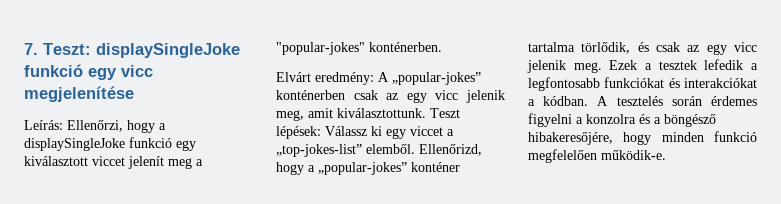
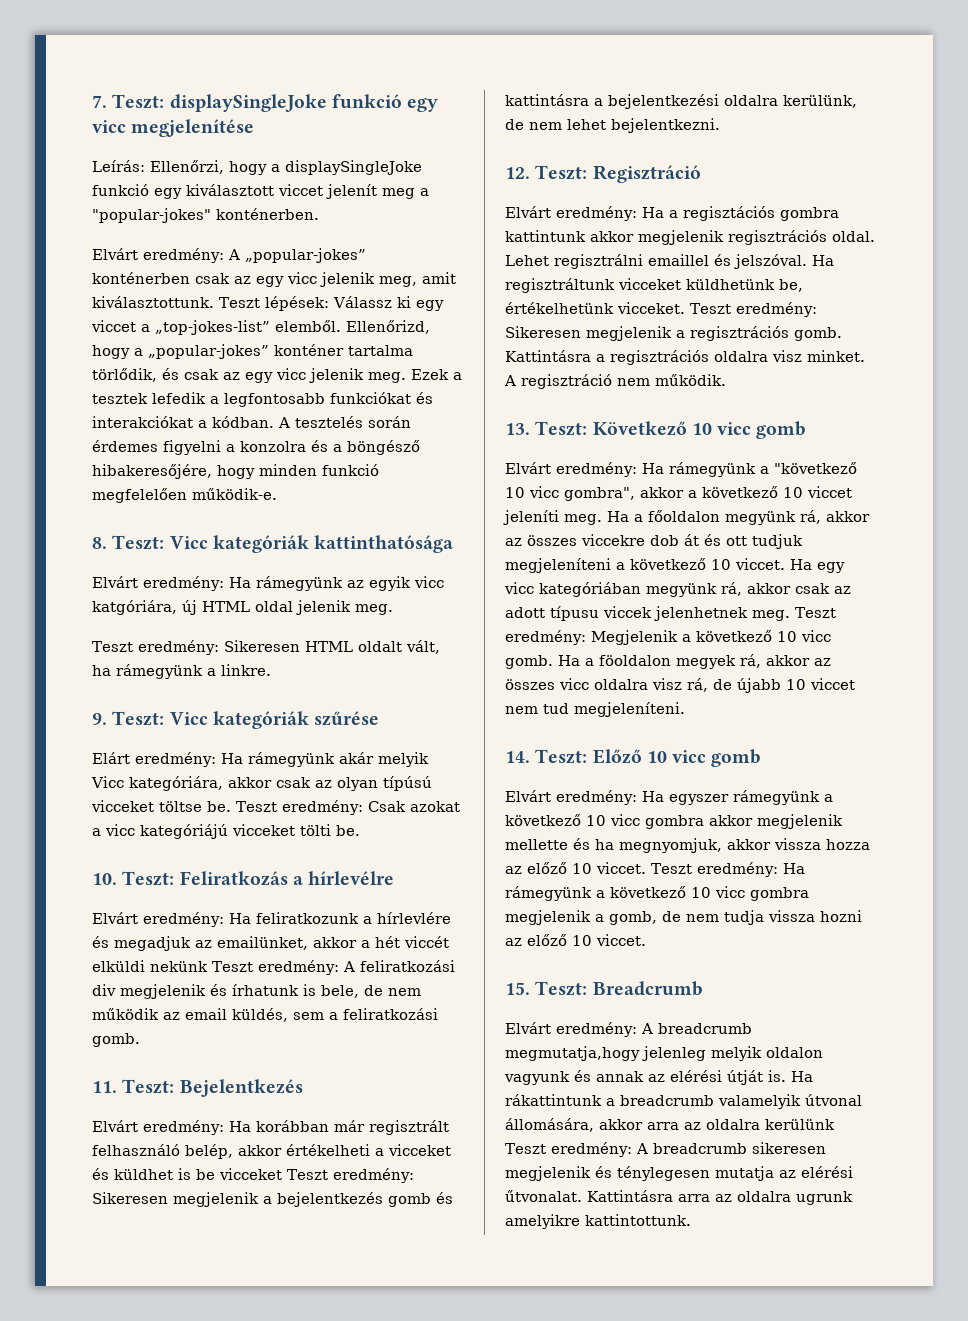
(666, 155) none -> [92,535,454,553] [92,576,444,591] [92,600,393,615] [92,640,440,655] [92,664,271,679] [92,711,380,729] [92,752,429,767] [91,776,432,791] [91,800,460,815] [92,824,360,839] [92,871,395,886] [92,912,451,927] [92,936,449,951] [92,960,455,975] [92,984,421,999] [92,1008,438,1022] [92,1033,140,1047] [92,1079,303,1097] [92,1120,449,1135] [92,1144,451,1159] [92,1168,414,1183] [92,1192,453,1207] [505,94,857,109] [505,118,720,133] [505,165,701,183] [505,206,839,221] [505,230,875,245] [505,254,834,269] [505,278,803,293] [505,302,817,317] [505,326,842,341] [505,350,865,365] [504,374,726,389] [505,421,807,439] [505,462,857,477] [505,486,852,501] [503,510,870,525] [505,534,803,549] [505,558,845,573] [504,582,851,597] [505,606,836,621] [505,630,831,645] [505,654,831,669] [505,678,855,693] [505,702,685,717] [505,749,762,767] [505,790,833,805] [505,814,843,829] [505,838,870,853] [505,862,805,877] [505,886,809,901] [505,910,862,925] [505,934,646,946] [505,981,703,996] [505,1022,752,1037] [505,1046,823,1061] [504,1070,813,1085] [505,1094,862,1109] [505,1118,835,1132] [505,1142,826,1157] [505,1166,853,1181] [505,1190,853,1205] [505,1214,691,1229] // 8. Teszt: Vicc kategóriák kattinthatósága // Elvárt eredmény: Ha rámegyünk az egyik vicc katgóriára, új HTML oldal jelenik meg. // Teszt eredmény: Sikeresen HTML oldalt vált, ha rámegyünk a linkre. // 9. Teszt: Vicc kategóriák szűrése // Elárt eredmény: Ha rámegyünk akár melyik Vicc kategóriára, akkor csak az olyan típúsú vicceket töltse be. Teszt eredmény: Csak azokat a vicc kategóriájú vicceket tölti be. // 10. Teszt: Feliratkozás a hírlevélre // Elvárt eredmény: Ha feliratkozunk a hírlevlére és megadjuk az emailünket, akkor a hét viccét elküldi nekünk Teszt eredmény: A feliratkozási div megjelenik és írhatunk is bele, de nem működik az email küldés, sem a feliratkozási gomb. // 11. Teszt: Bejelentkezés // Elvárt eredmény: Ha korábban már regisztrált felhasználó belép, akkor értékelheti a vicceket és küldhet is be vicceket Teszt eredmény: Sikeresen megjelenik a bejelentkezés gomb és kattintásra a bejelentkezési oldalra kerülünk, de nem lehet bejelentkezni. // 12. Teszt: Regisztráció // Elvárt eredmény: Ha a regisztációs gombra kattintunk akkor megjelenik regisztrációs oldal. Lehet regisztrálni emaillel és jelszóval. Ha regisztráltunk vicceket küldhetünk be, értékelhetünk vicceket. Teszt eredmény: Sikeresen megjelenik a regisztrációs gomb. Kattintásra a regisztrációs oldalra visz minket. A regisztráció nem működik. // 13. Teszt: Következő 10 vicc gomb // Elvárt eredmény: Ha rámegyünk a "következő 10 vicc gombra", akkor a következő 10 viccet jeleníti meg. Ha a főoldalon megyünk rá, akkor az összes viccekre dob át és ott tudjuk megjeleníteni a következő 10 viccet. Ha egy vicc kategóriában megyünk rá, akkor csak az adott típusu viccek jelenhetnek meg. Teszt eredmény: Megjelenik a következő 10 vicc gomb. Ha a föoldalon megyek rá, akkor az összes vicc oldalra visz rá, de újabb 10 viccet nem tud megjeleníteni. // 14. Teszt: Előző 10 vicc gomb // Elvárt eredmény: Ha egyszer rámegyünk a következő 10 vicc gombra akkor megjelenik mellette és ha megnyomjuk, akkor vissza hozza az előző 10 viccet. Teszt eredmény: Ha rámegyünk a következő 10 vicc gombra megjelenik a gomb, de nem tudja vissza hozni az előző 10 viccet. // 15. Teszt: Breadcrumb // Elvárt eredmény: A breadcrumb megmutatja,hogy jelenleg melyik oldalon vagyunk és annak az elérési útját is. Ha rákattintunk a breadcrumb valamelyik útvonal állomására, akkor arra az oldalra kerülünk Teszt eredmény: A breadcrumb sikeresen megjelenik és ténylegesen mutatja az elérési űtvonalat. Kattintásra arra az oldalra ugrunk amelyikre kattintottunk.

